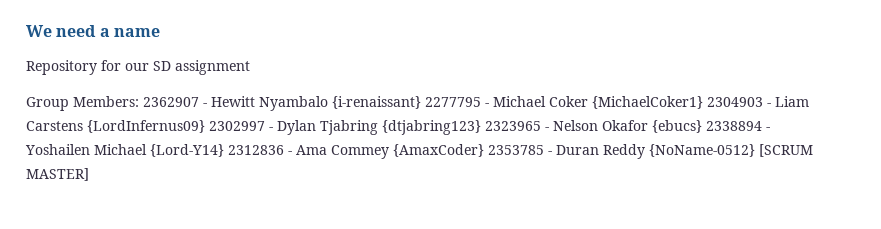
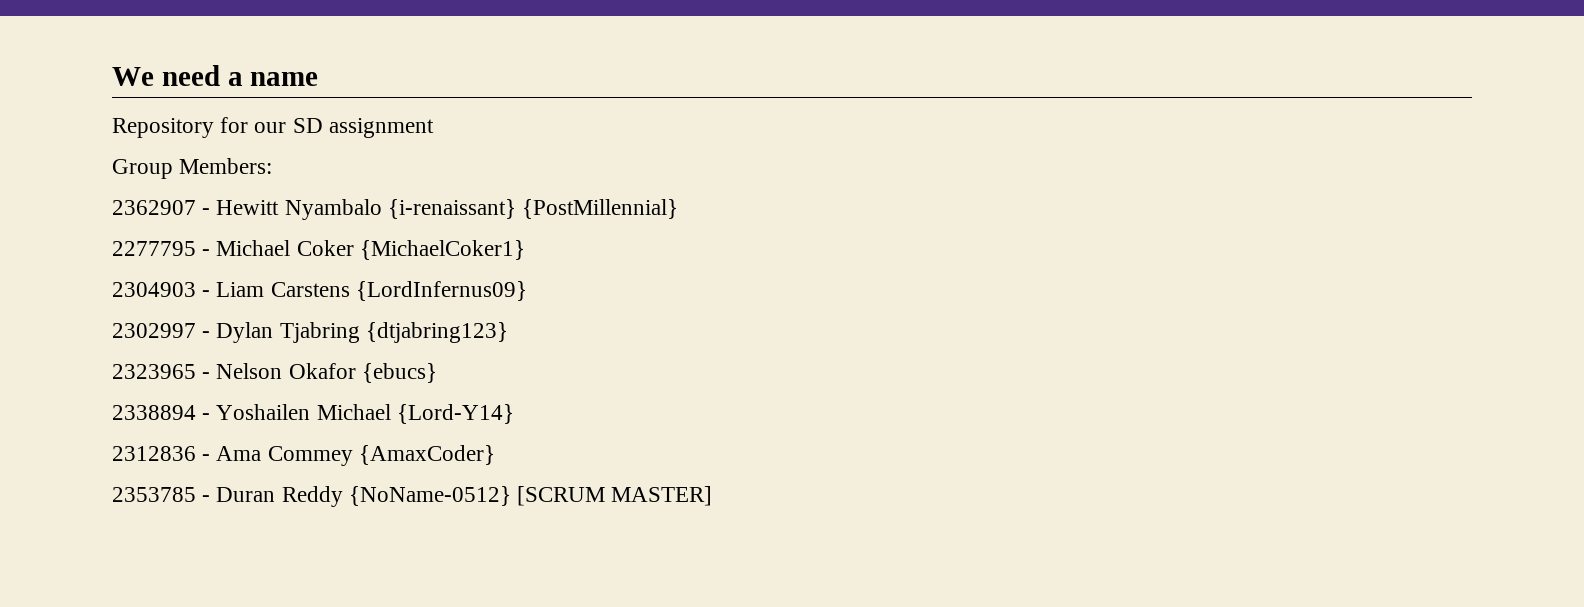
(139, 101) none -> (273, 166) //
(421, 102) none -> [522,199,679,219] {PostMillennial} //
(703, 102) none -> (525, 250) //
(205, 126) none -> (527, 291) //
(481, 127) none -> (508, 332) //
(702, 126) none -> (437, 373) //
(224, 150) none -> (514, 414) //
(484, 150) none -> (495, 455) //

